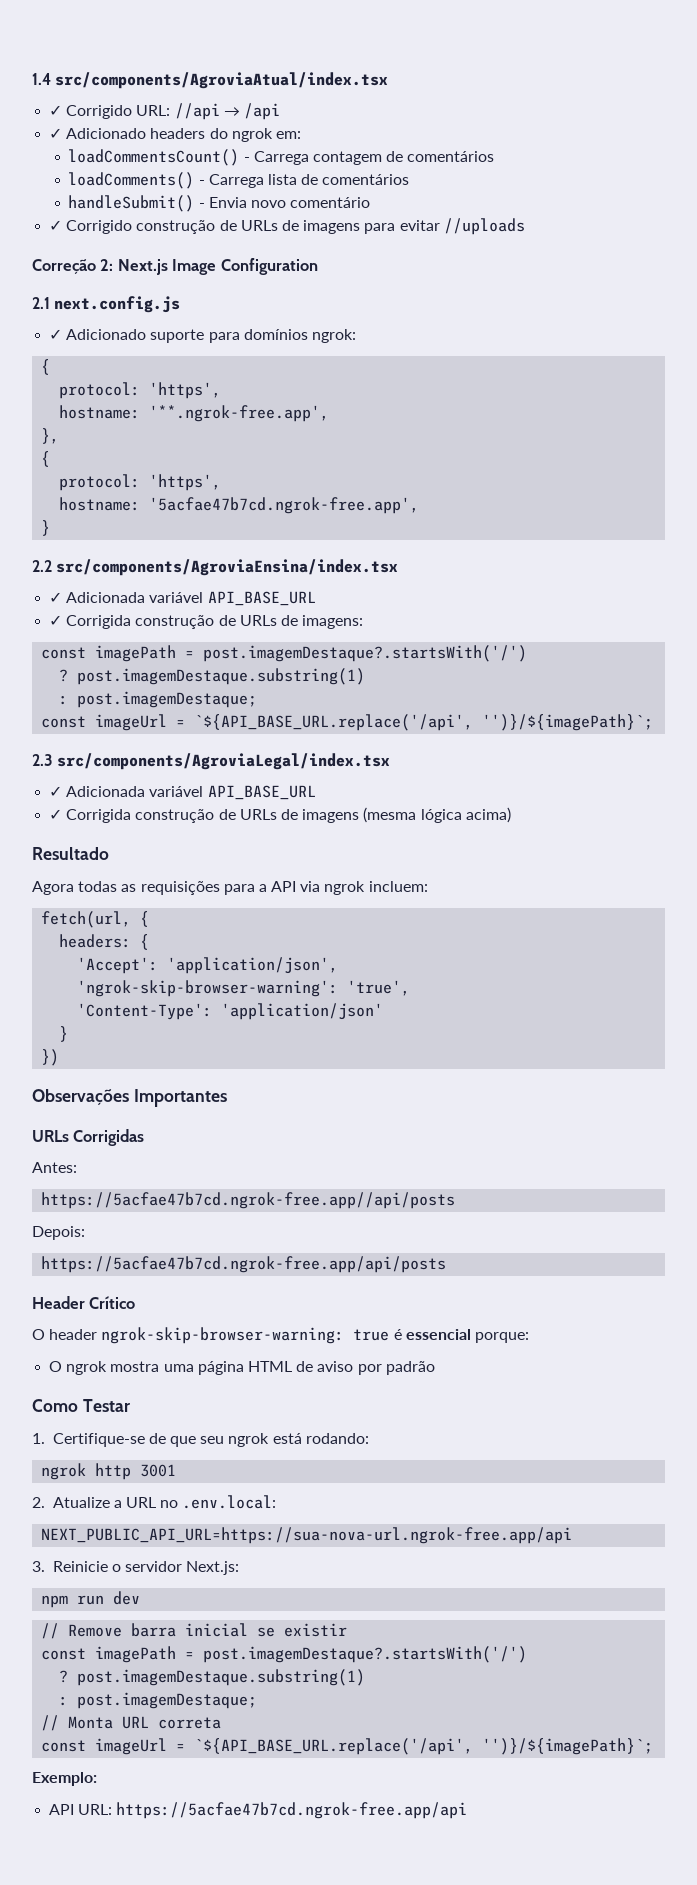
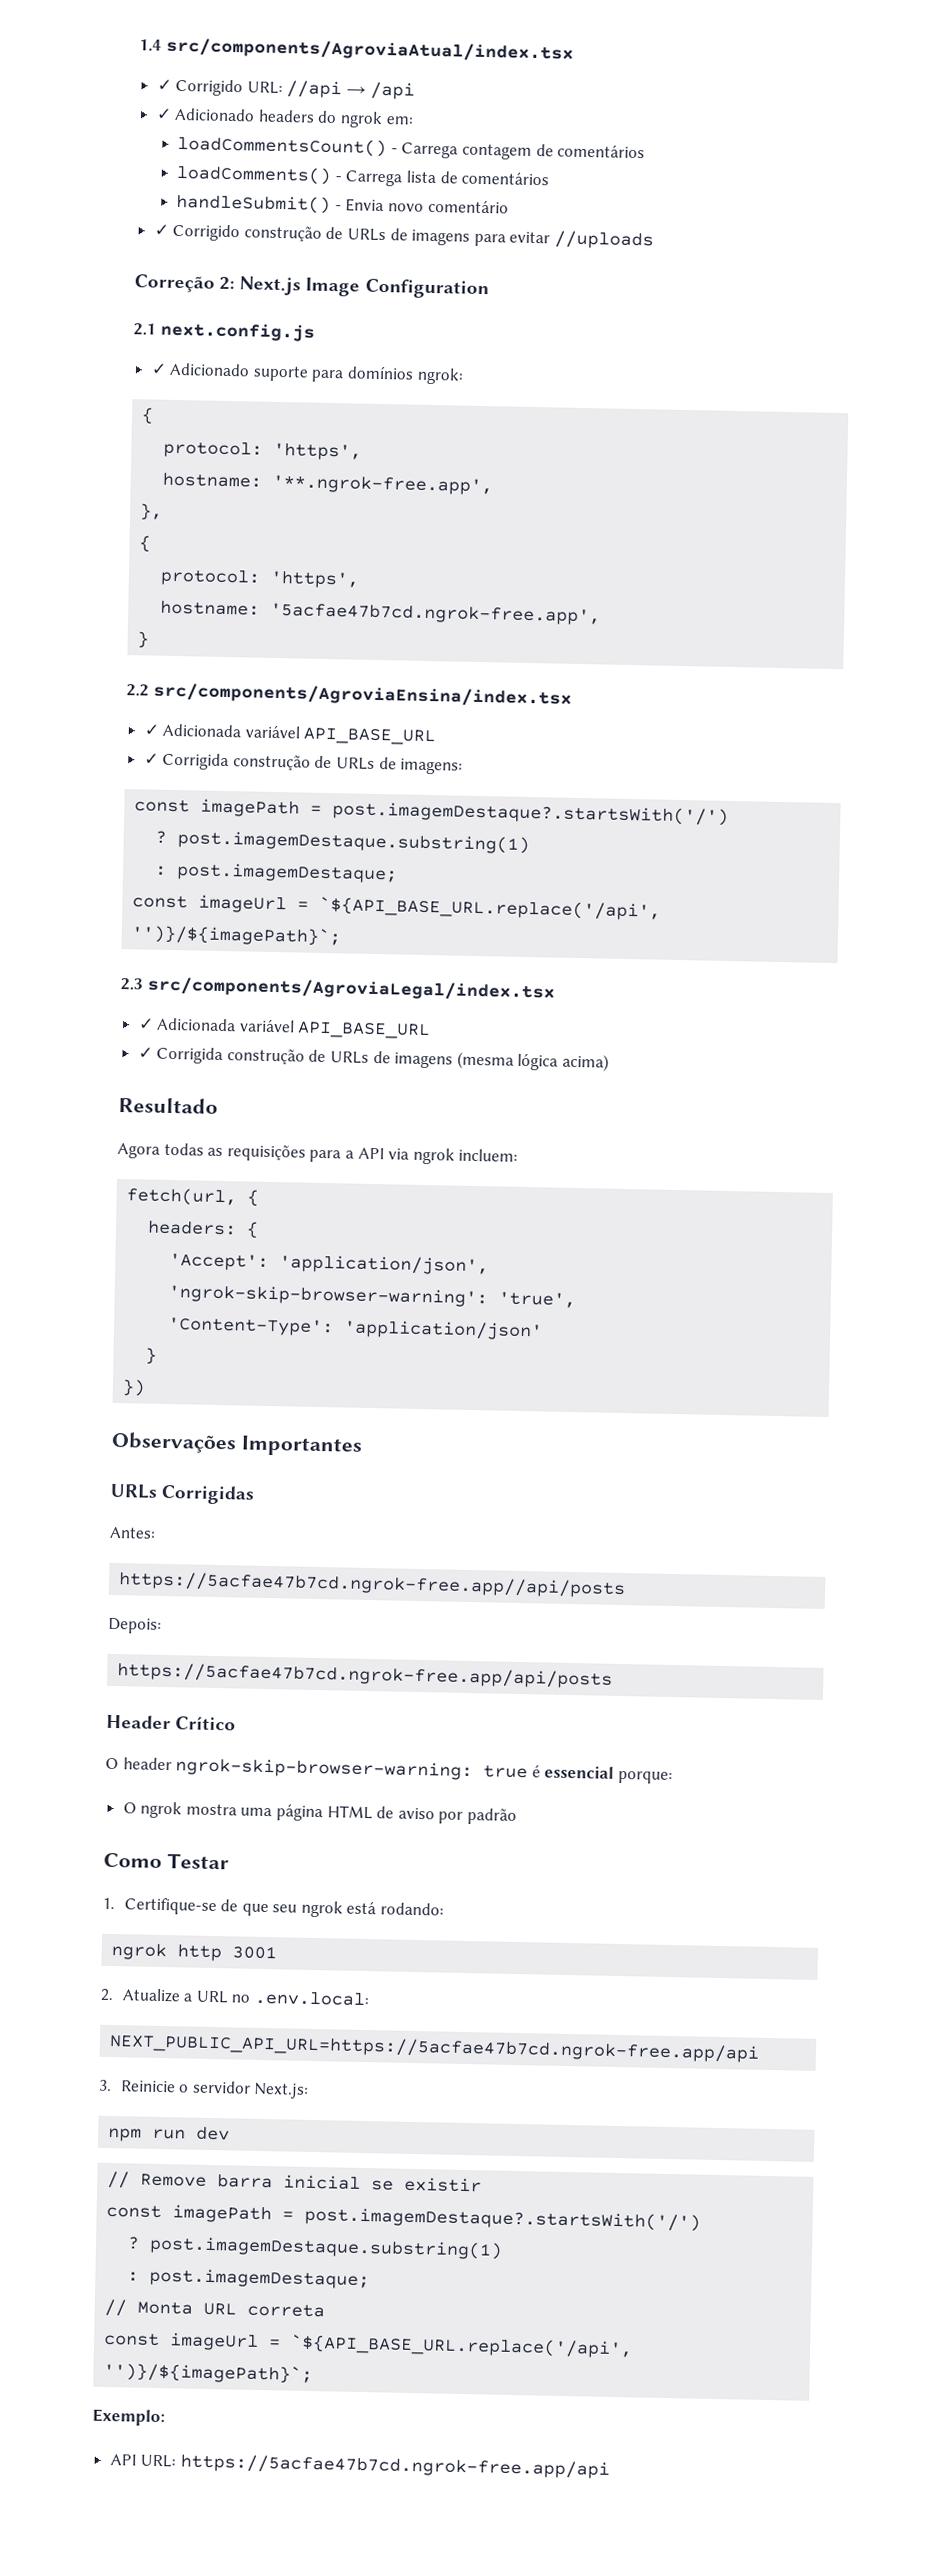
[41,1527,573,1544] NEXT_PUBLIC_API_URL=https://sua-nova-url.ngrok-free.app/api -> [109,2032,761,2063] NEXT_PUBLIC_API_URL=https://5acfae47b7cd.ngrok-free.app/api

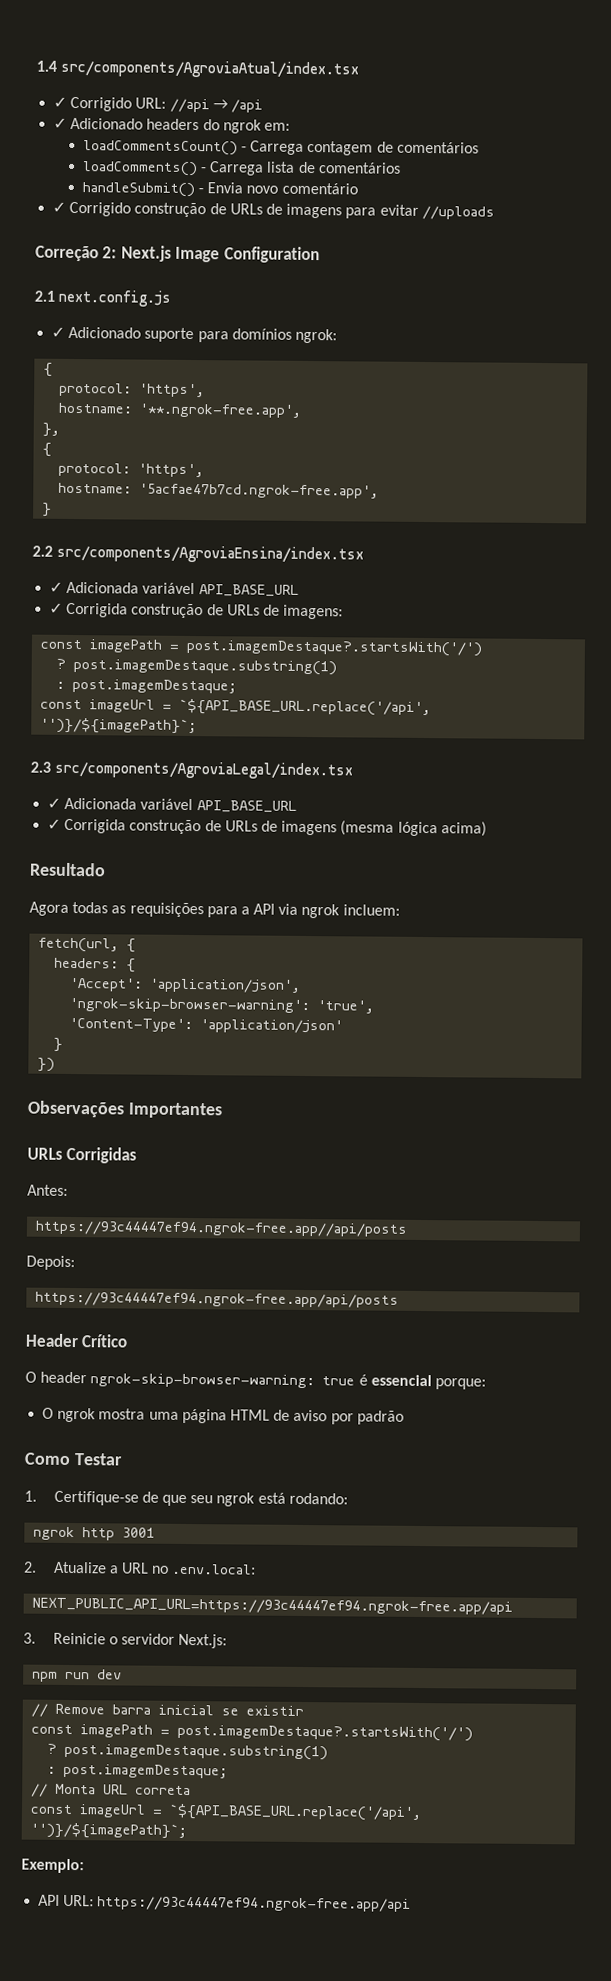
[118,1571,627,1599] https://5acfae47b7cd.ngrok-free.app//api/posts -> [35,1220,409,1237] https://93c44447ef94.ngrok-free.app//api/posts
[117,1662,614,1689] https://5acfae47b7cd.ngrok-free.app/api/posts -> [35,1291,400,1308] https://93c44447ef94.ngrok-free.app/api/posts
[109,2032,761,2063] NEXT_PUBLIC_API_URL=https://5acfae47b7cd.ngrok-free.app/api -> [32,1597,514,1615] NEXT_PUBLIC_API_URL=https://93c44447ef94.ngrok-free.app/api
[179,2453,610,2479] https://5acfae47b7cd.ngrok-free.app/api -> [97,1896,412,1912] https://93c44447ef94.ngrok-free.app/api

